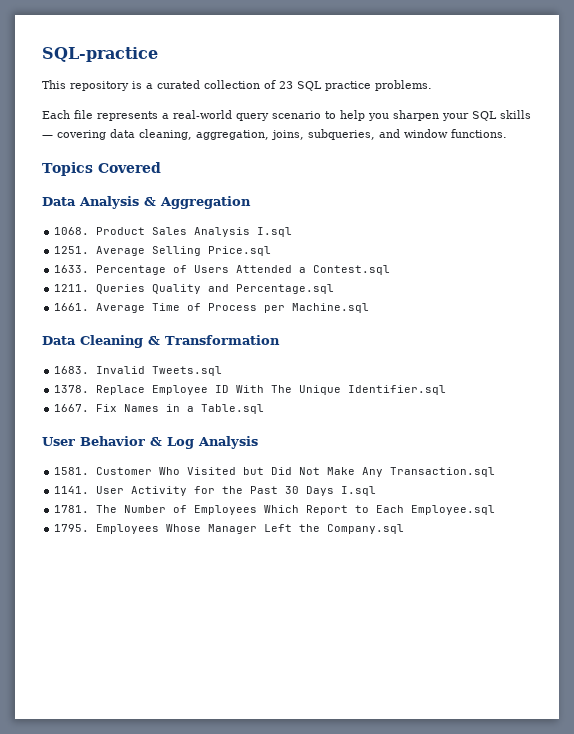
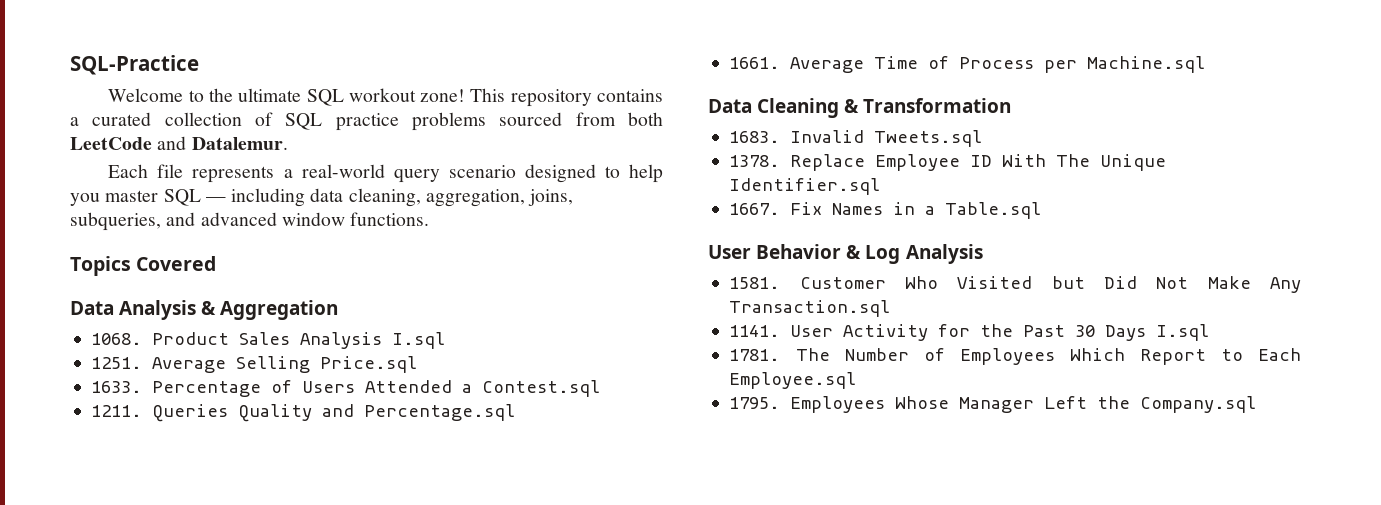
[42,47,158,62] SQL-practice // -> [70,55,199,75] [108,88,466,106] SQL-Practice // Welcome to the ultimate SQL workout zone!
[132,81,142,89] is -> [596,89,663,102] contains
[279,81,293,89] 23 -> (273, 119) none
[375,80,432,91] problems. -> [412,112,663,131] [70,136,288,150] problems sourced from both LeetCode and Datalemur.
(321, 115) none -> [524,164,596,183] designed
[393,110,531,121] [42,130,106,140] sharpen your SQL skills — covering -> [105,188,306,207] master SQL — including
(400, 133) none -> [200,212,277,226] advanced

